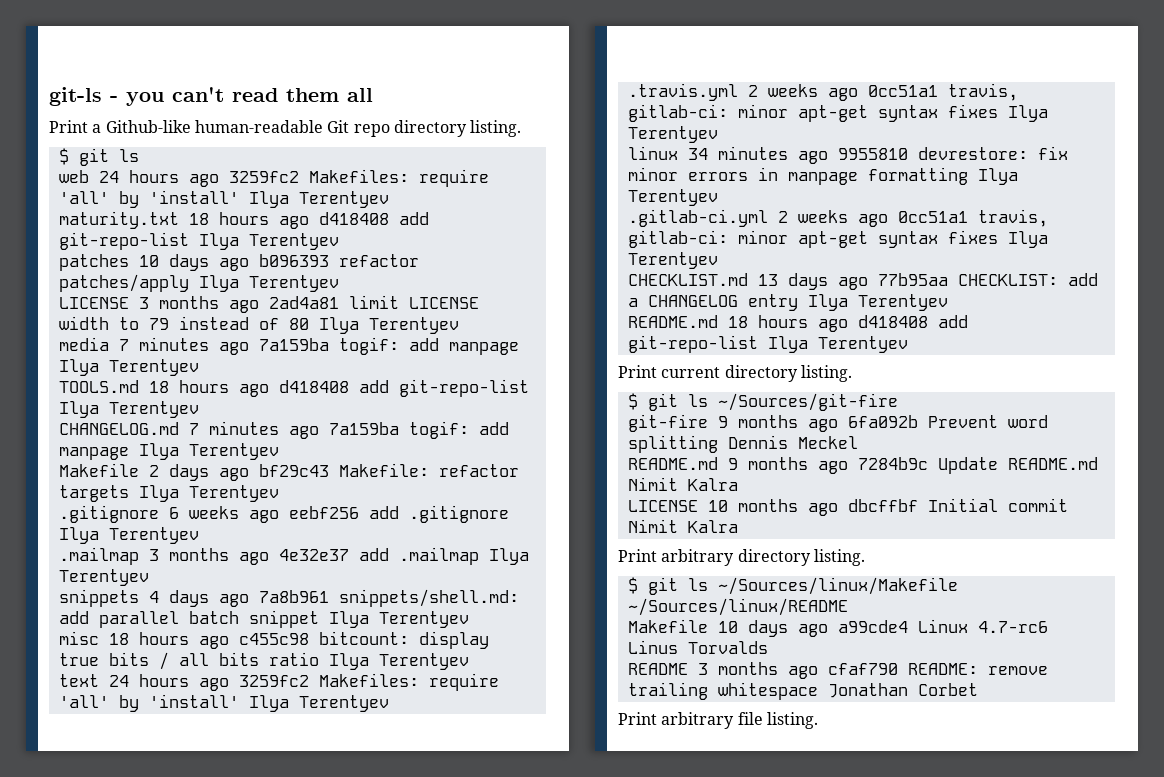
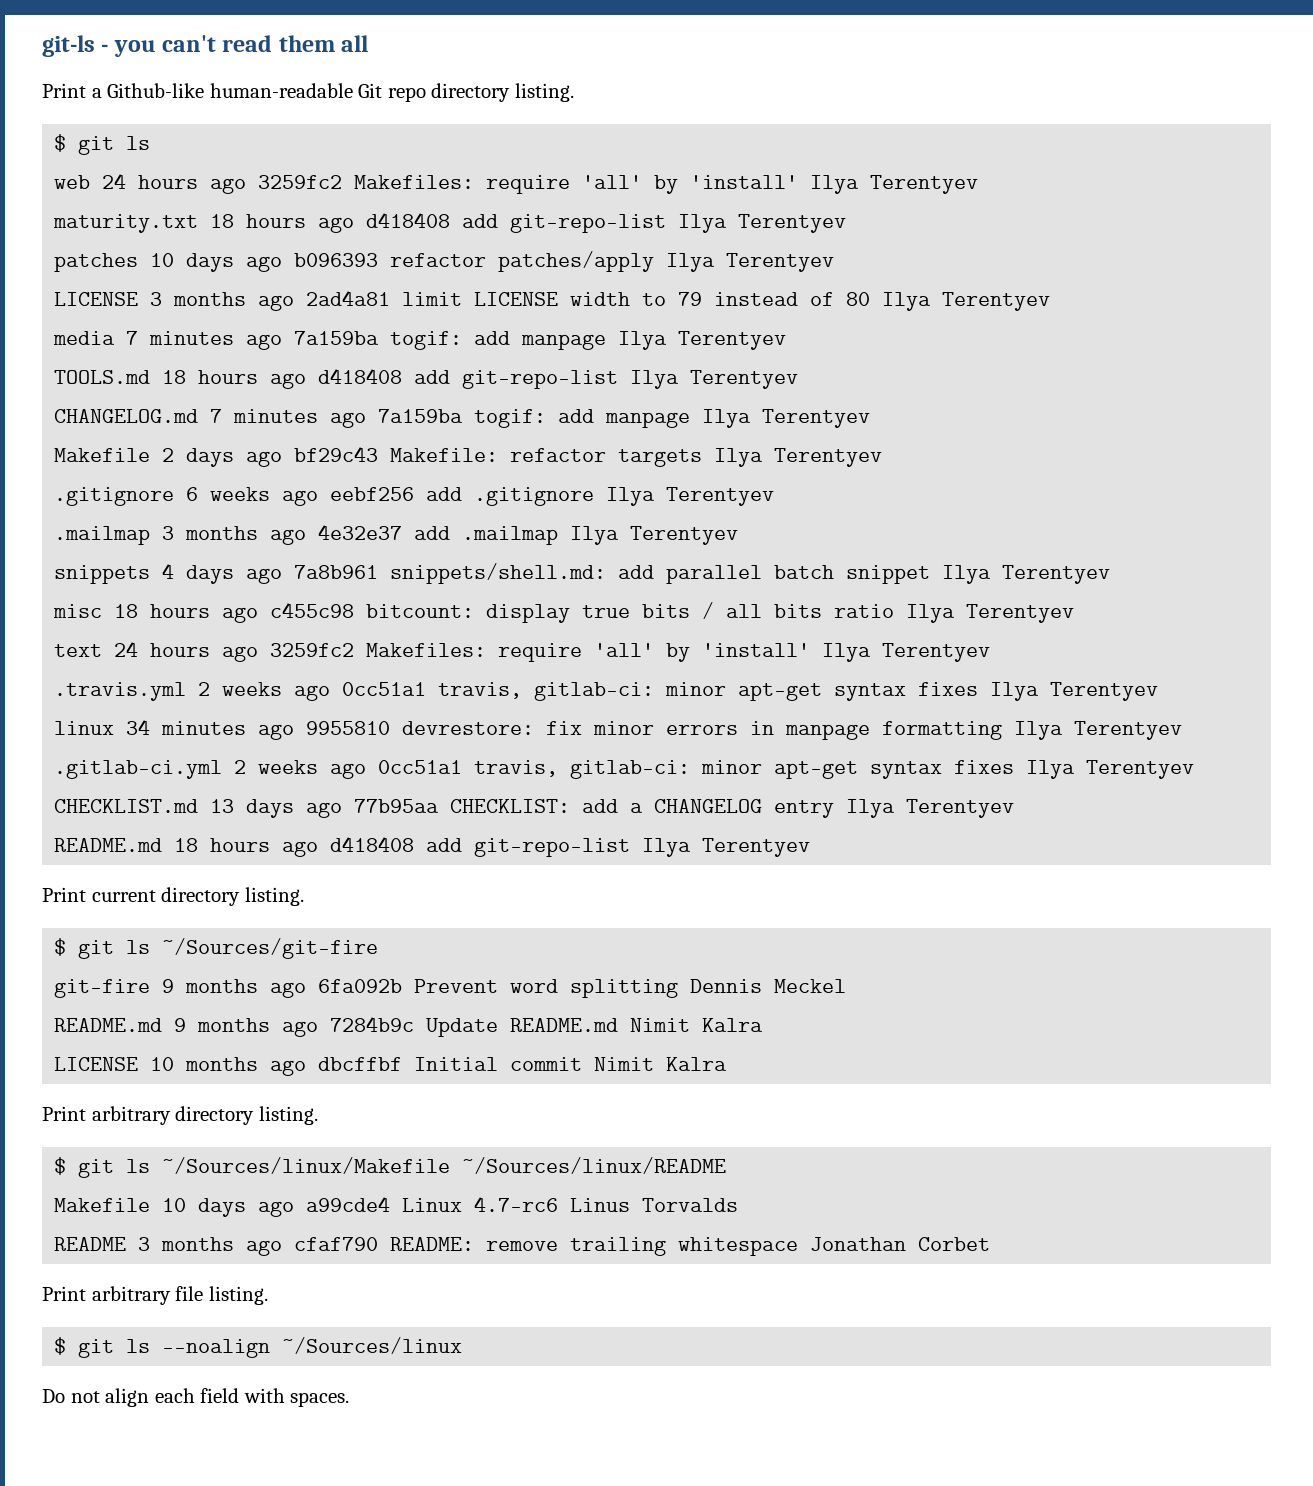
(818, 720) none -> [54,1337,463,1358] [42,1388,350,1407] // $ git ls --noalign ~/Sources/linux // Do not align each field with spaces.

